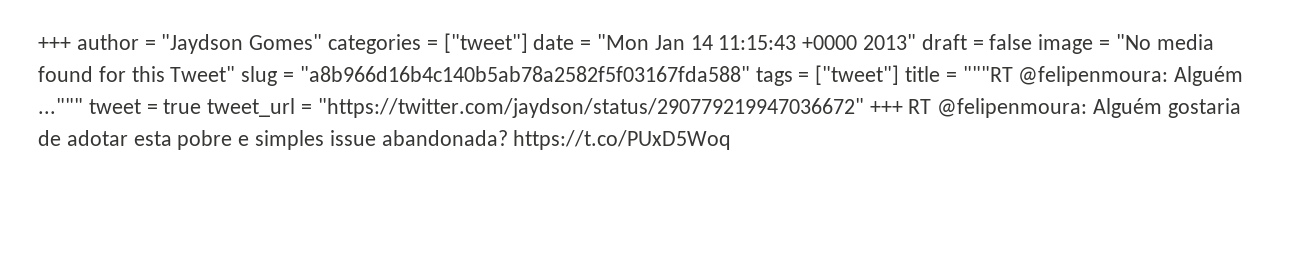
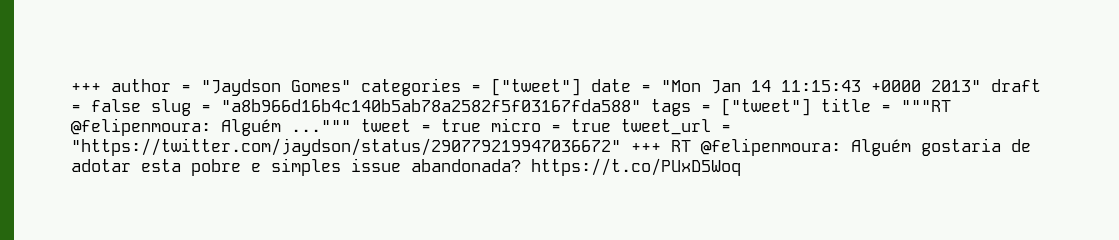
[1038,34,1214,54] [38,66,236,82] image = "No media found for this Tweet" -> (141, 105) none
(202, 106) none -> [491,118,611,132] micro = true

